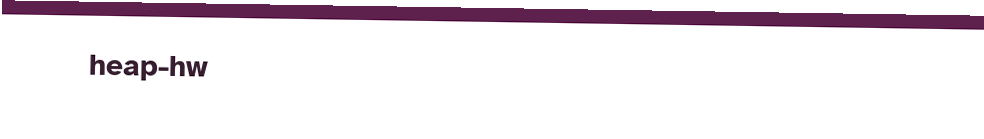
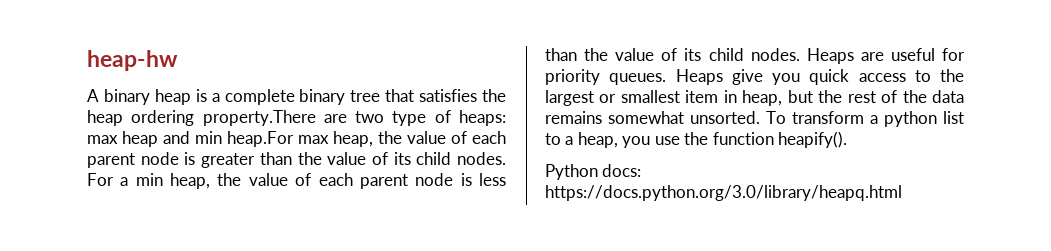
(209, 68) none -> [87,89,506,105] [87,110,506,126] [87,131,506,147] [87,152,506,168] [87,173,507,189] [545,48,965,64] [545,69,964,85] [545,90,964,106] [545,111,964,127] [545,131,848,148] [545,164,642,180] [545,185,902,201] // A binary heap is a complete binary tree that satisfies the heap ordering property.There are two type of heaps: max heap and min heap.For max heap, the value of each parent node is greater than the value of its child nodes. For a min heap, the value of each parent node is less than the value of its child nodes. Heaps are useful for priority queues. Heaps give you quick access to the largest or smallest item in heap, but the rest of the data remains somewhat unsorted. To transform a python list to a heap, you use the function heapify(). // Python docs: https://docs.python.org/3.0/library/heapq.html

